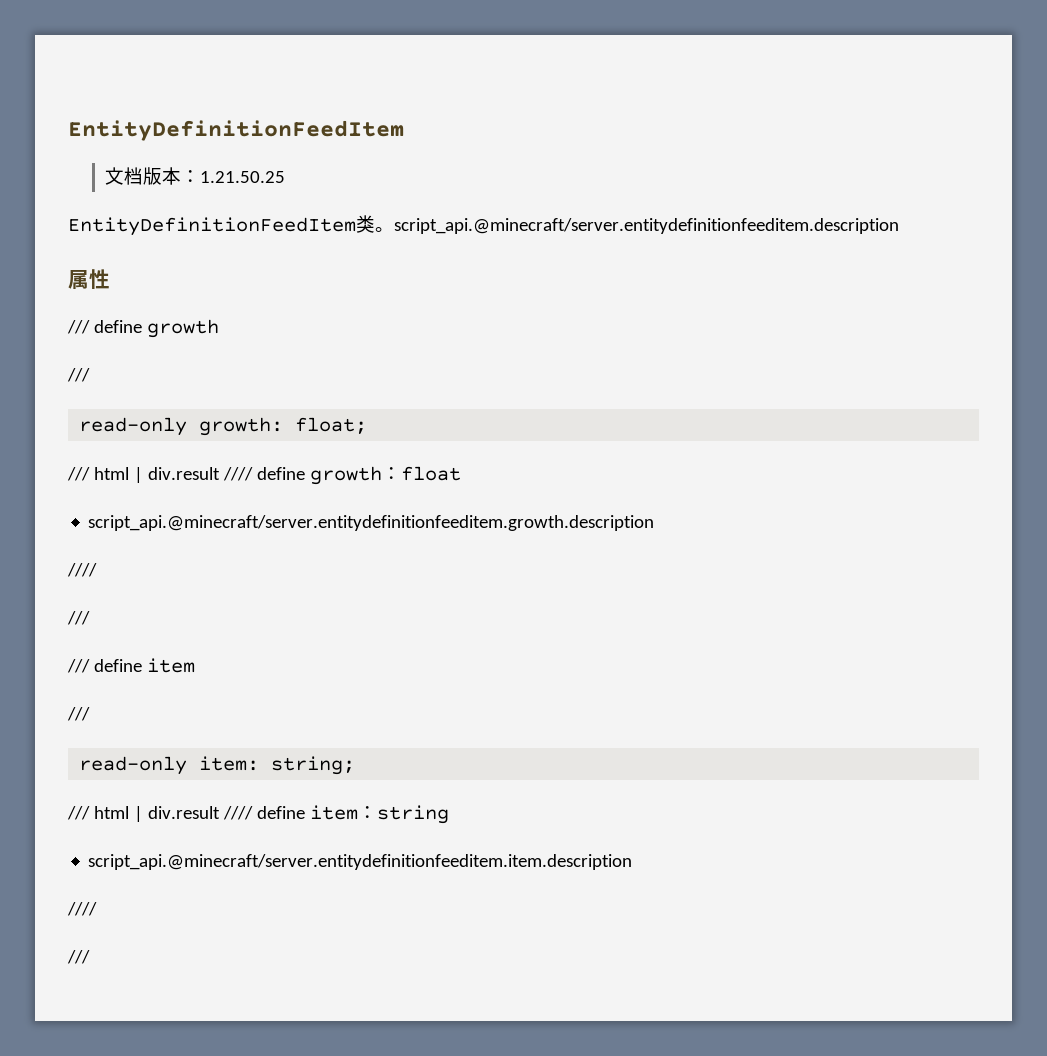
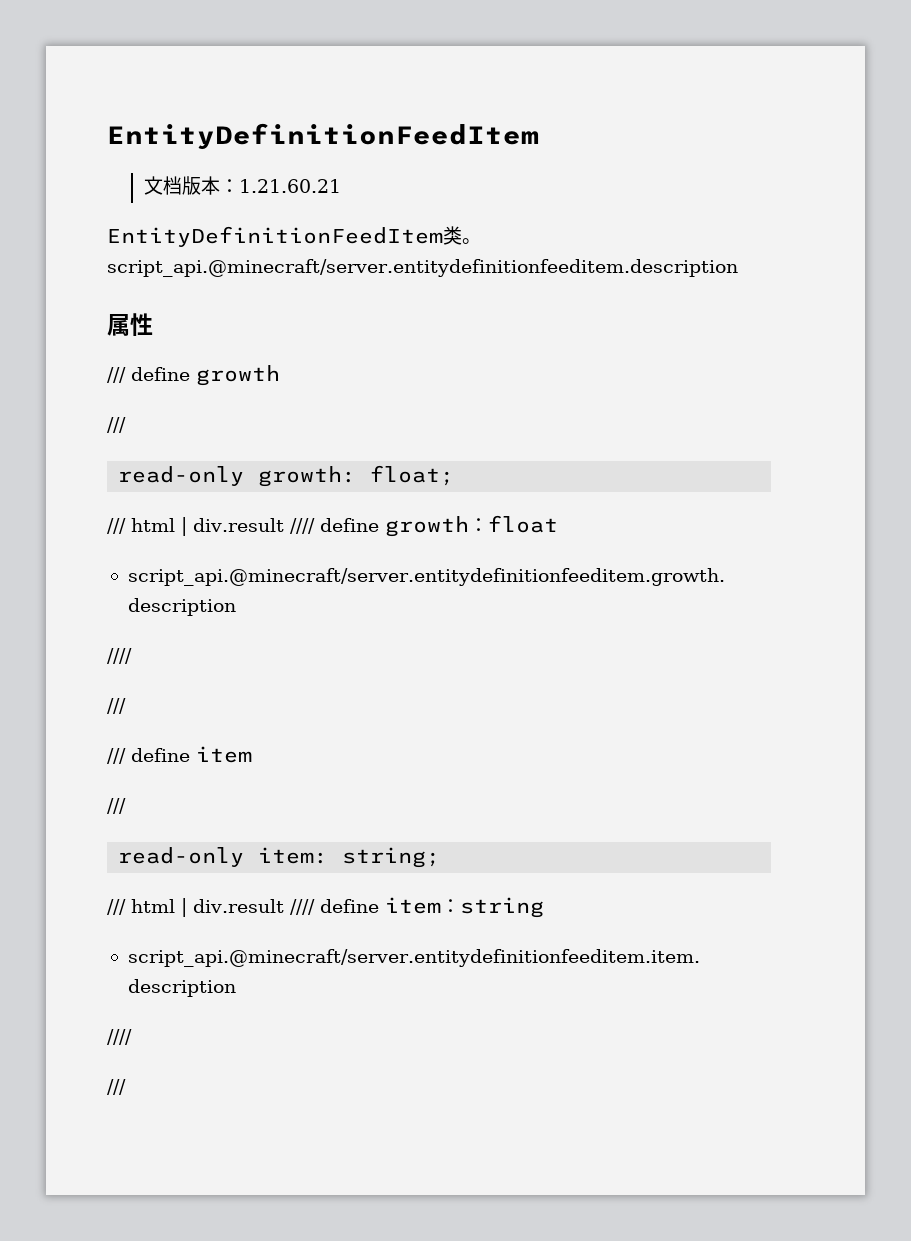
[199,171,285,183] 1.21.50.25 -> [238,179,341,193] 1.21.60.21

